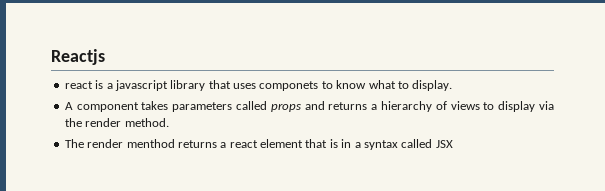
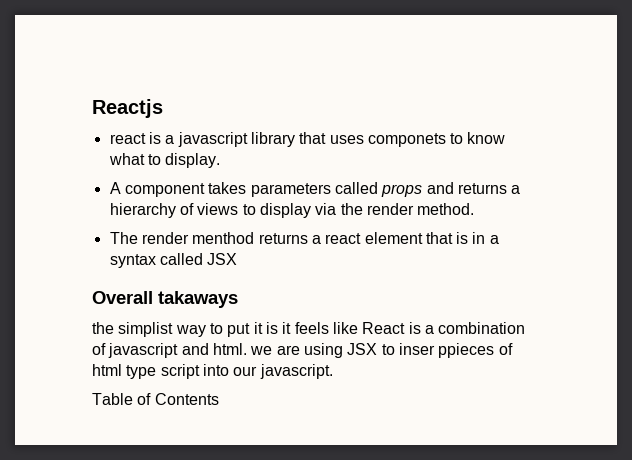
(453, 144) none -> [92,291,238,308] [92,322,526,337] [92,343,513,358] [92,364,333,379] [92,393,219,405] // Overall takaways // the simplist way to put it is it feels like React is a combination of javascript and html. we are using JSX to inser ppieces of html type script into our javascript. // Table of Contents

